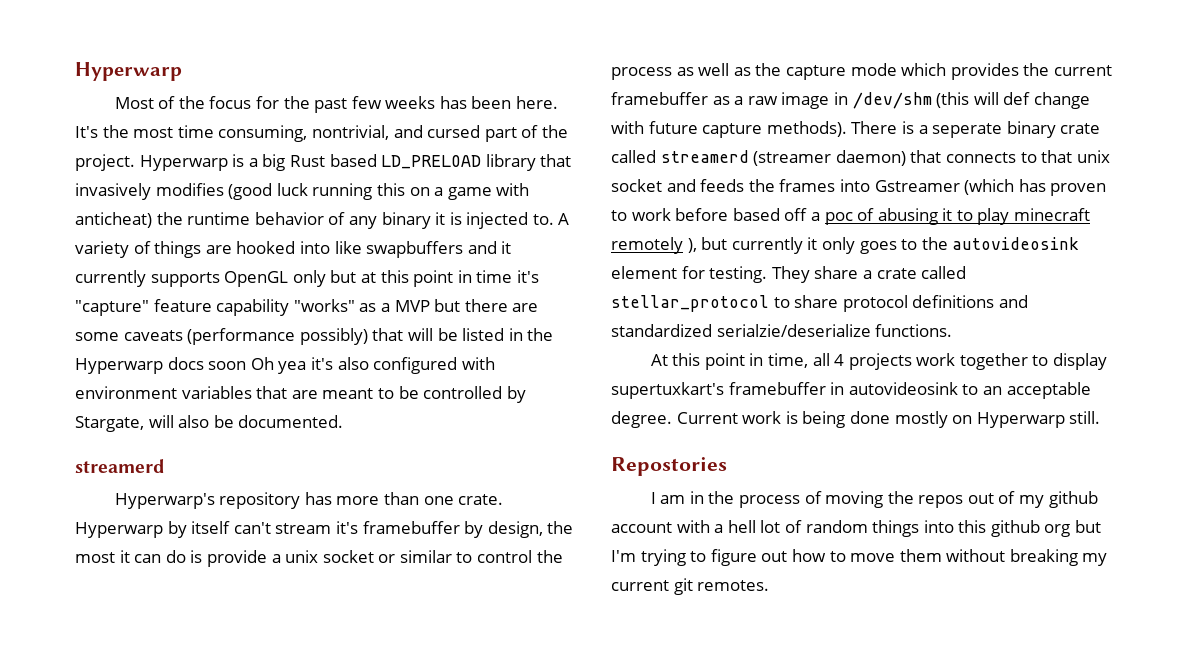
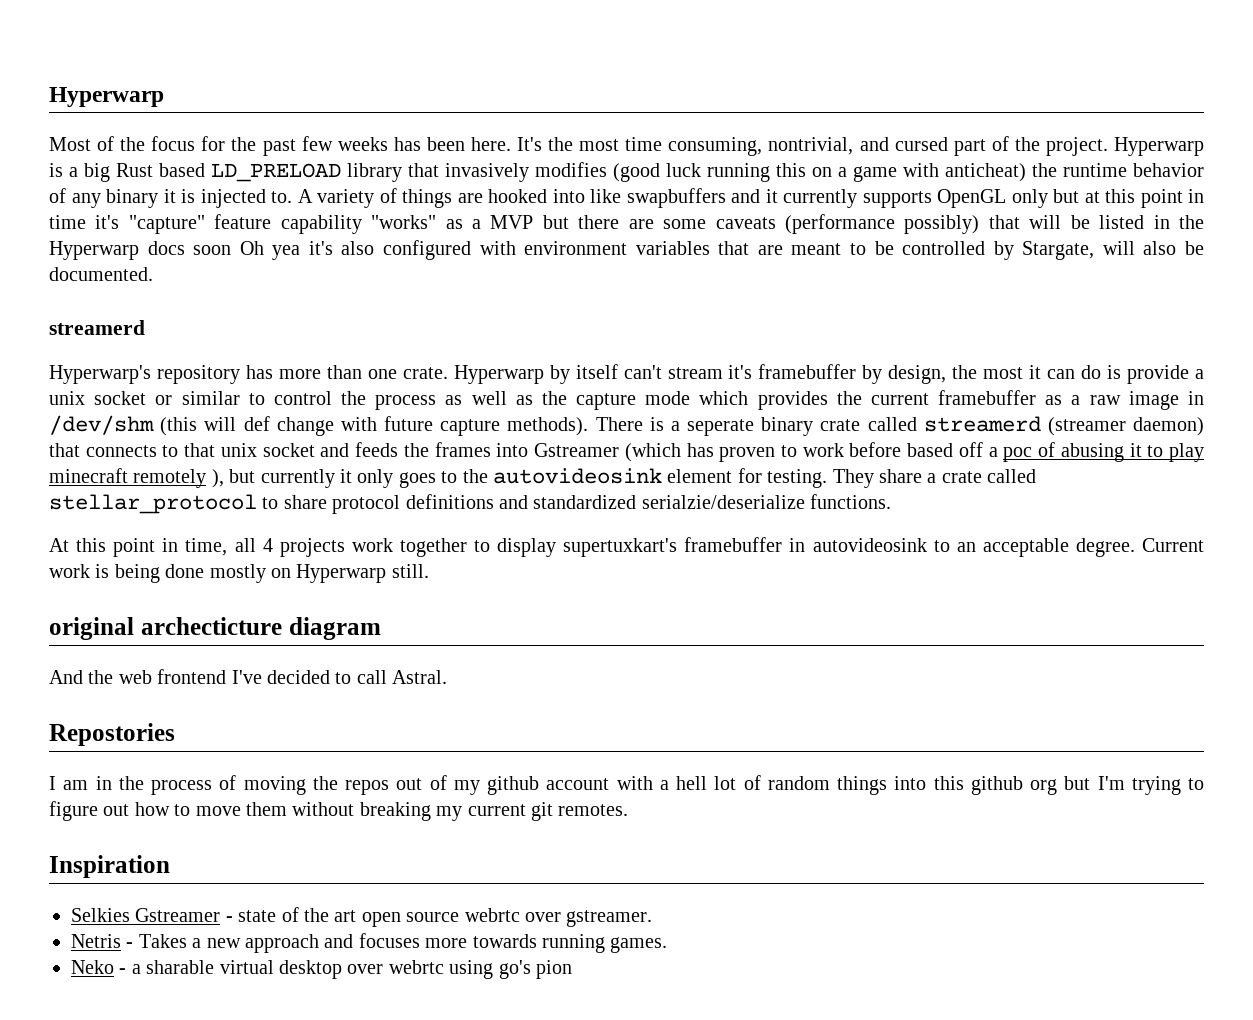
(1101, 417) none -> [49,617,381,640] [49,669,448,684] // original archecticture diagram // And the web frontend I've decided to call Astral.
(770, 585) none -> [49,855,170,878] [71,907,653,927] [71,933,668,953] [71,960,572,979] // Inspiration // Selkies Gstreamer - state of the art open source webrtc over gstreamer. // Netris - Takes a new approach and focuses more towards running games. // Neko - a sharable virtual desktop over webrtc using go's pion

